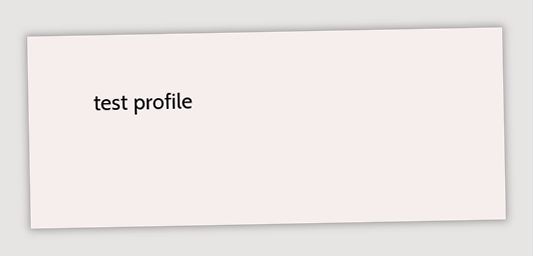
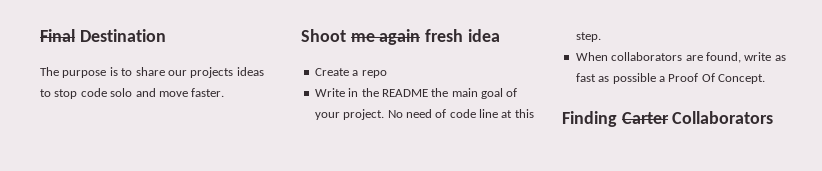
[93,92,193,115] test profile -> [40,29,166,42] [40,67,264,78] [40,88,225,99] [301,29,500,45] [314,68,387,78] [314,88,518,99] [314,109,534,120] [575,32,601,42] [575,52,786,63] [575,73,765,84] [562,111,774,127] Final Destination // The purpose is to share our projects ideas to stop code solo and move faster. // Shoot me again fresh idea // Create a repo // Write in the README the main goal of your project. No need of code line at this step. // When collaborators are found, write as fast as possible a Proof Of Concept. // Finding Carter Collaborators

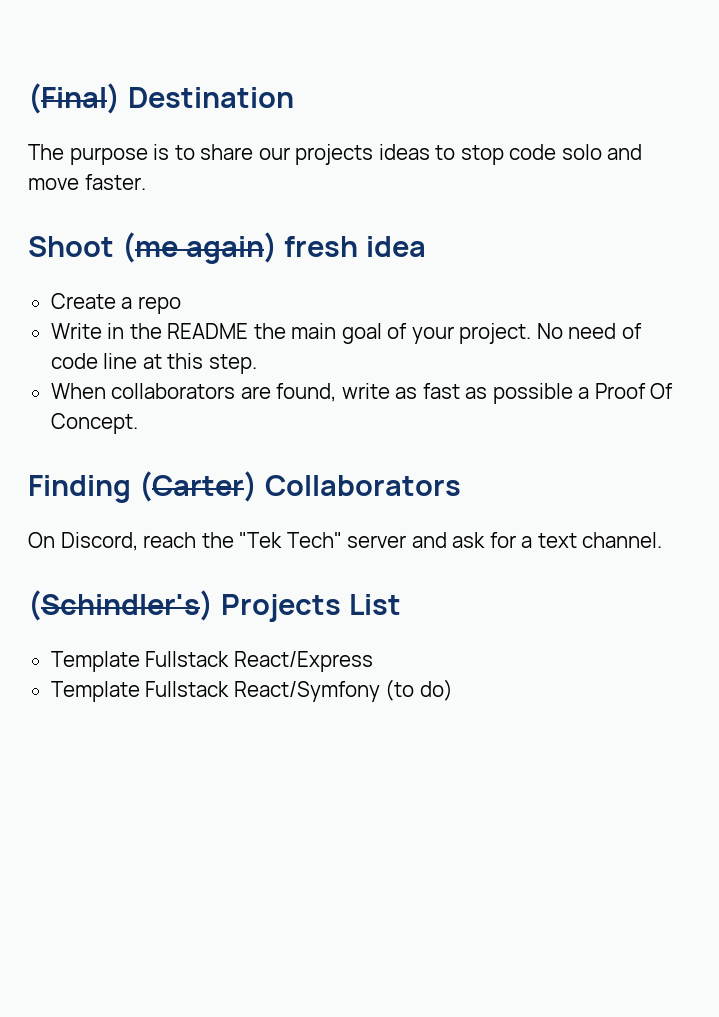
[40,29,75,42] Final -> [28,83,120,114] (Final)
[350,29,421,45] me again -> [121,232,277,264] (me again)
[621,112,669,124] Carter -> [138,471,257,502] (Carter)
(774, 117) none -> [28,532,663,551] [28,590,401,622] [50,651,373,672] [50,679,453,702] // On Discord, reach the "Tek Tech" server and ask for a text channel. // (Schindler's) Projects List // Template Fullstack React/Express // Template Fullstack React/Symfony (to do)

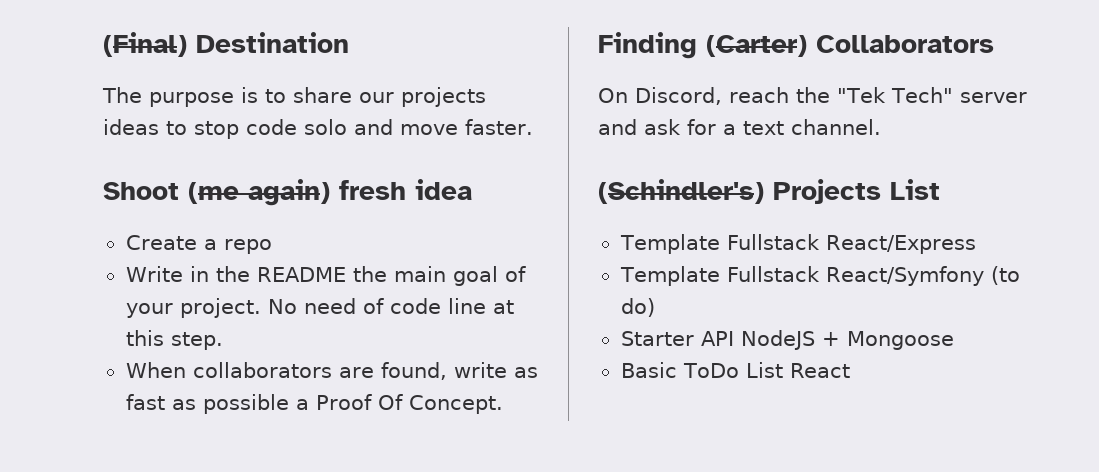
(453, 690) none -> [620,330,954,350] [620,362,851,378] // Starter API NodeJS + Mongoose // Basic ToDo List React

